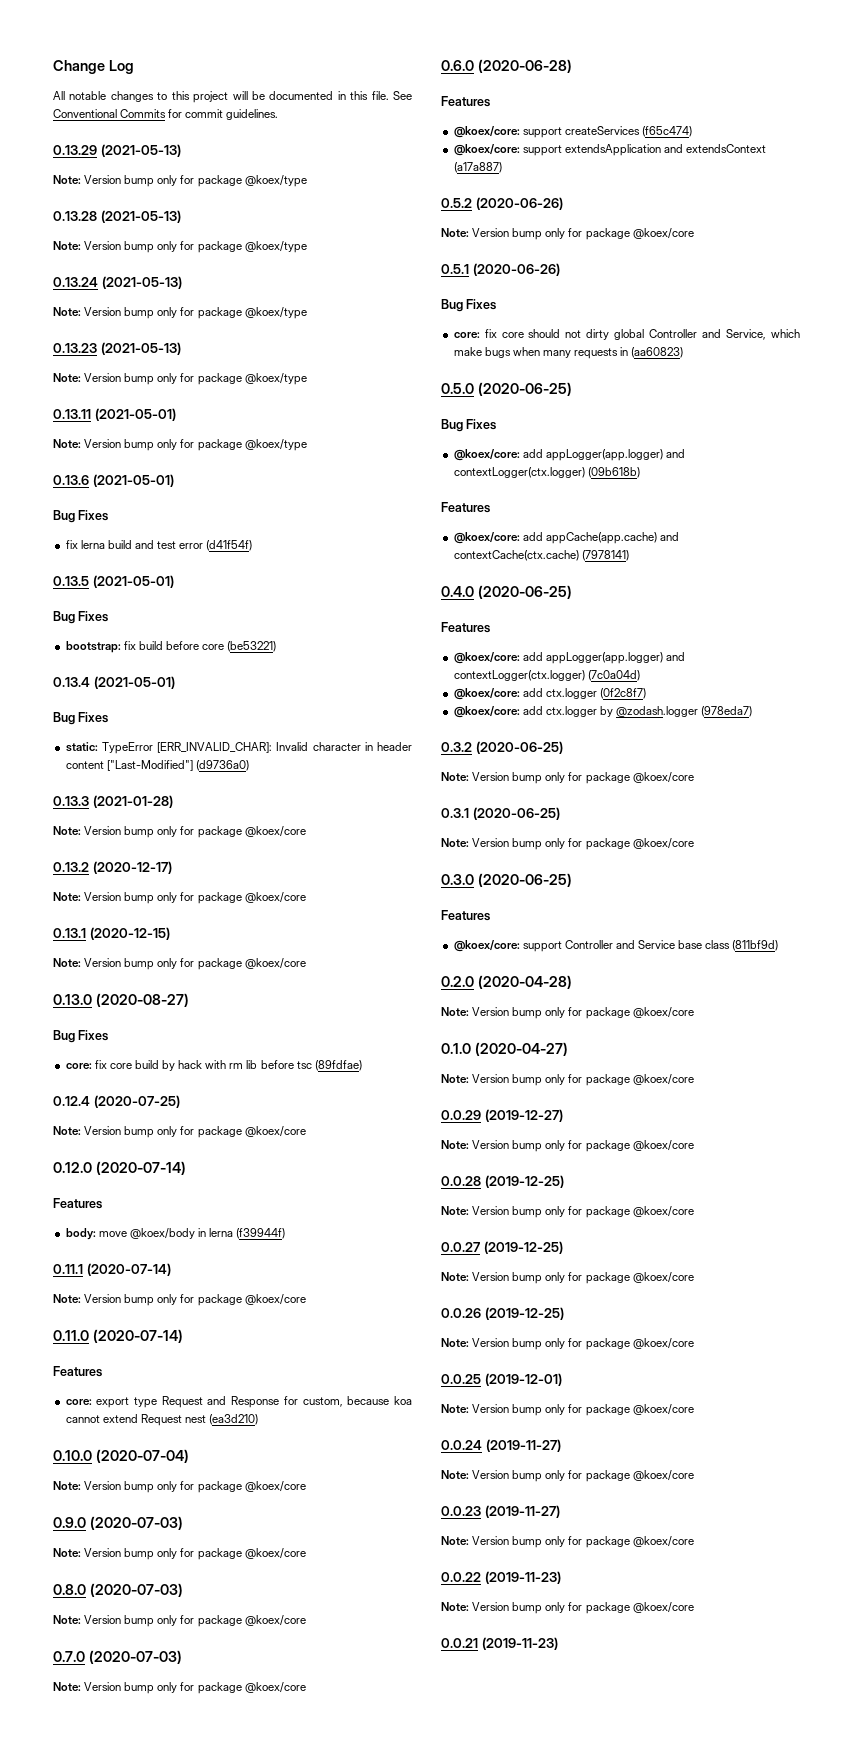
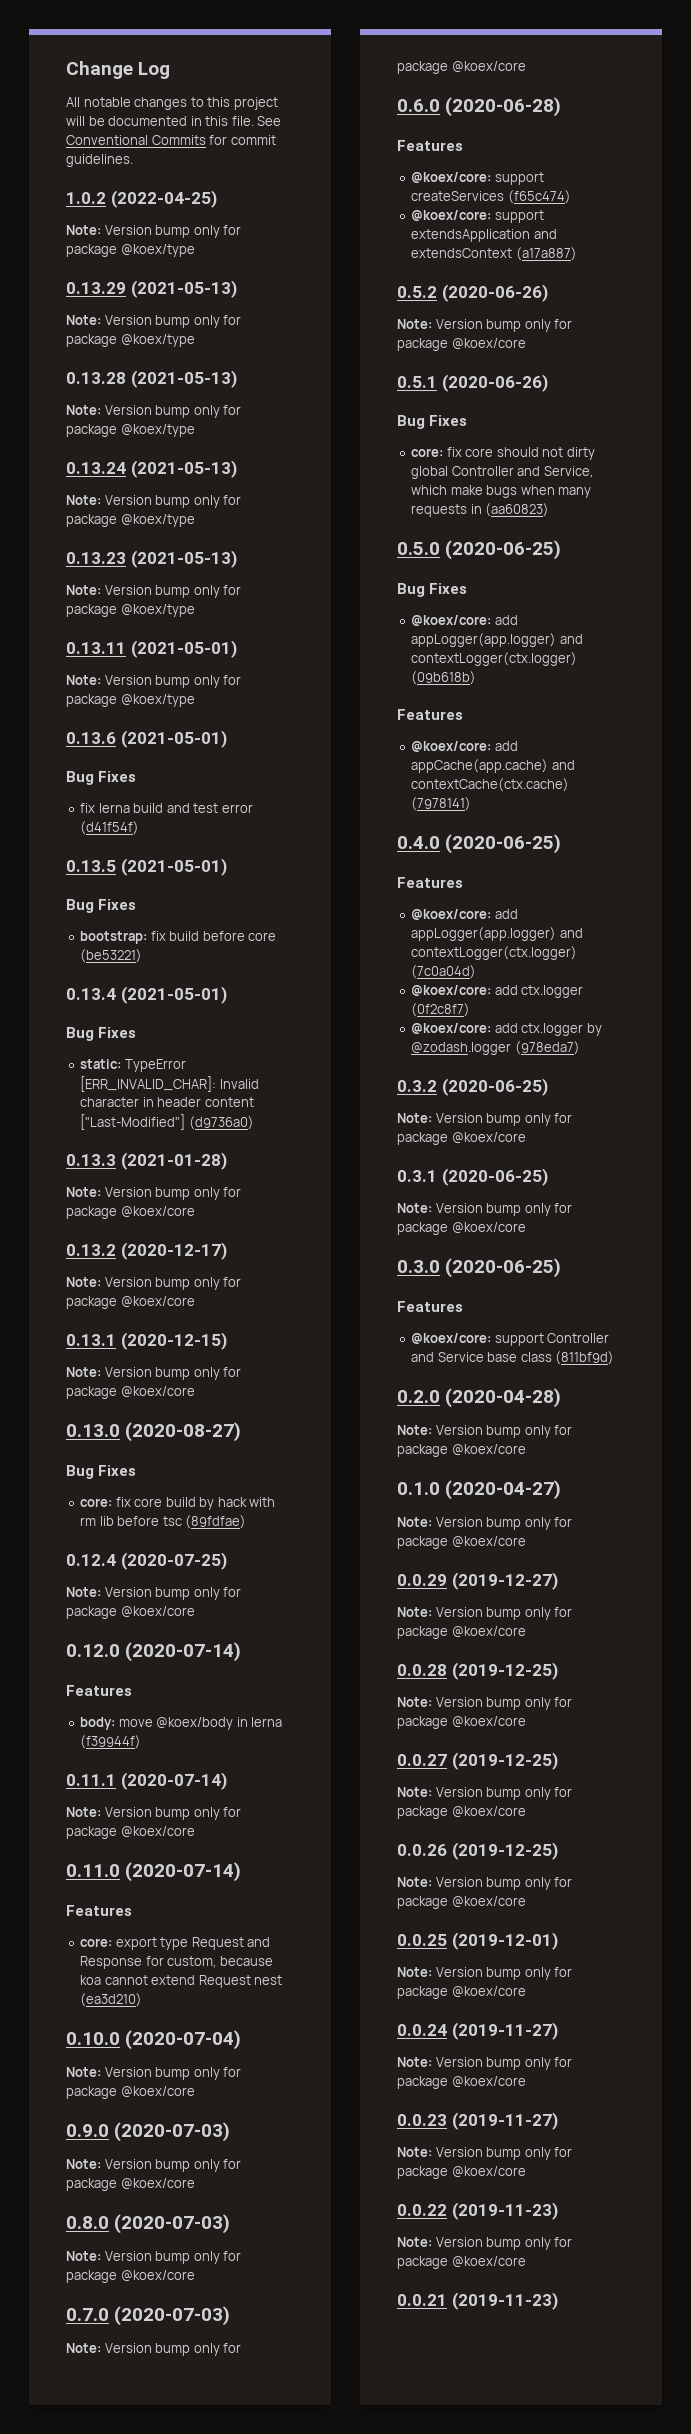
(279, 114) none -> [66,190,217,208] [66,225,242,238] [66,244,195,257] // 1.0.2 (2022-04-25) // Note: Version bump only for package @koex/type

